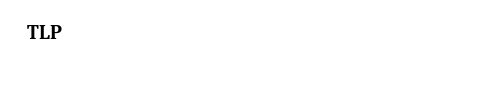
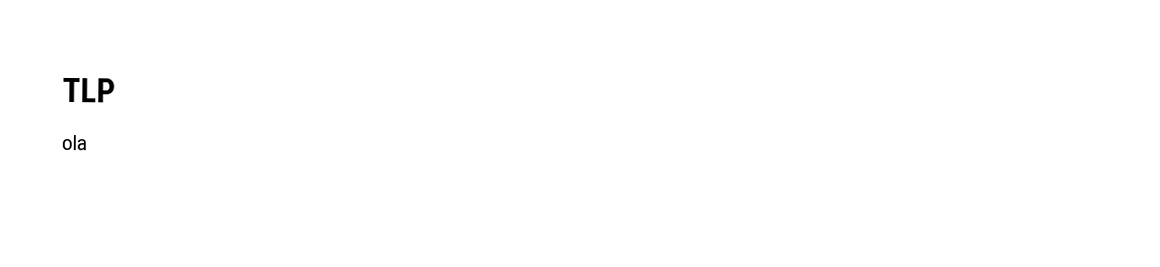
(62, 32) none -> [61,134,87,151] // ola

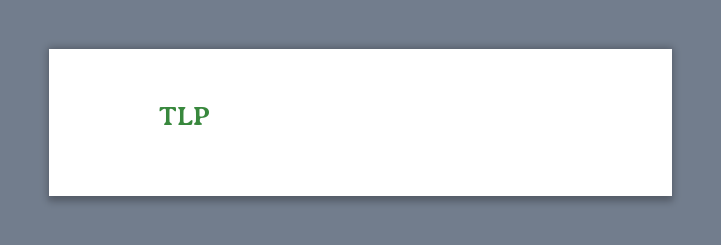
[61,134,87,151] // ola -> (210, 116) none

